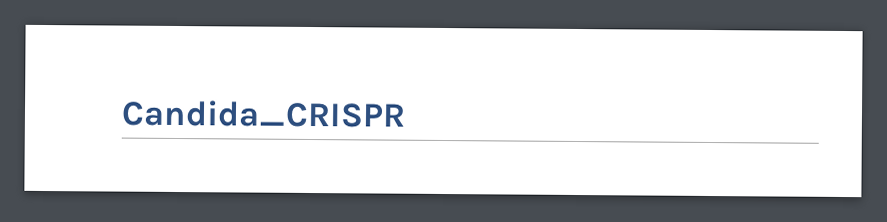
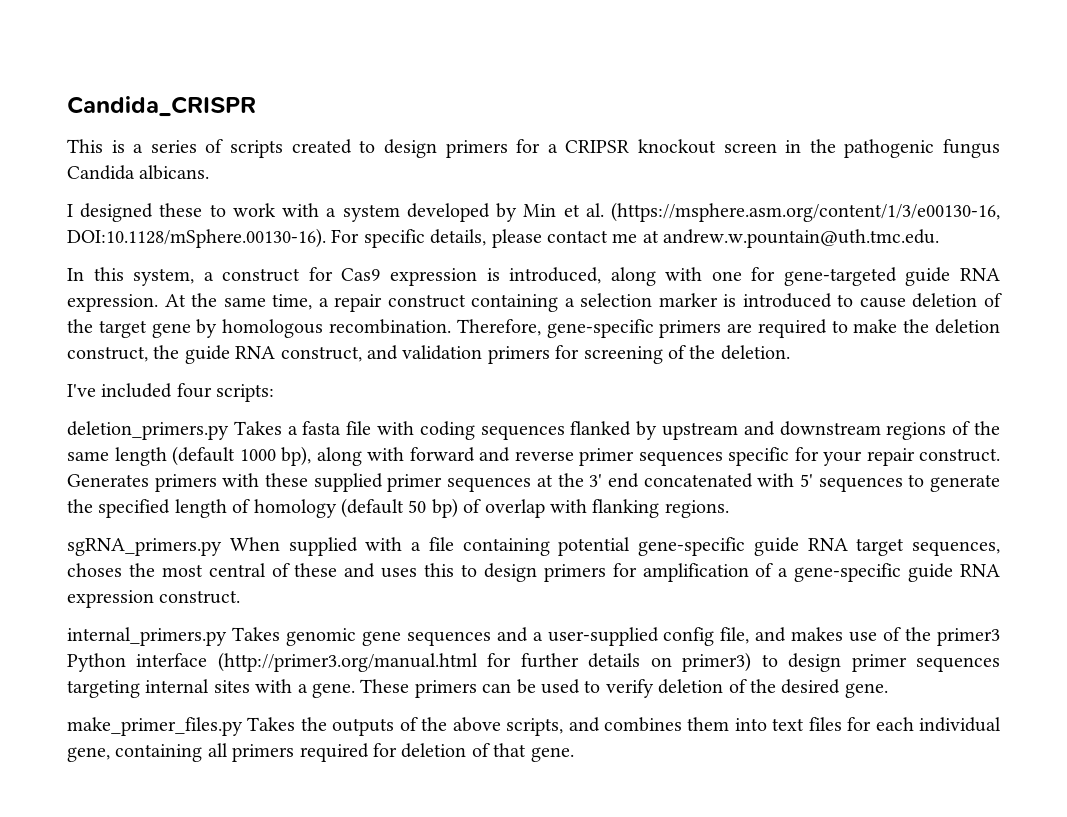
(406, 113) none -> [67,139,1000,158] [67,165,210,180] [67,202,1001,222] [67,228,940,248] [67,267,1000,286] [67,293,1002,312] [67,319,1001,338] [67,345,790,364] [67,383,275,402] [67,421,1000,440] [67,446,1000,466] [67,473,1000,492] [67,498,729,518] [67,537,1000,556] [67,563,1001,582] [67,590,241,608] [67,627,1000,646] [67,652,1001,672] [67,679,888,698] [67,717,1001,736] [67,743,574,762] // This is a series of scripts created to design primers for a CRIPSR knockout screen in the pathogenic fungus Candida albicans. // I designed these to work with a system developed by Min et al. (https://msphere.asm.org/content/1/3/e00130-16, DOI:10.1128/mSphere.00130-16). For specific details, please contact me at andrew.w.pountain@uth.tmc.edu. // In this system, a construct for Cas9 expression is introduced, along with one for gene-targeted guide RNA expression. At the same time, a repair construct containing a selection marker is introduced to cause deletion of the target gene by homologous recombination. Therefore, gene-specific primers are required to make the deletion construct, the guide RNA construct, and validation primers for screening of the deletion. // I've included four scripts: // deletion_primers.py Takes a fasta file with coding sequences flanked by upstream and downstream regions of the same length (default 1000 bp), along with forward and reverse primer sequences specific for your repair construct. Generates primers with these supplied primer sequences at the 3' end concatenated with 5' sequences to generate the specified length of homology (default 50 bp) of overlap with flanking regions. // sgRNA_primers.py When supplied with a file containing potential gene-specific guide RNA target sequences, choses the most central of these and uses this to design primers for amplification of a gene-specific guide RNA expression construct. // internal_primers.py Takes genomic gene sequences and a user-supplied config file, and makes use of the primer3 Python interface (http://primer3.org/manual.html for further details on primer3) to design primer sequences targeting internal sites with a gene. These primers can be used to verify deletion of the desired gene. // make_primer_files.py Takes the outputs of the above scripts, and combines them into text files for each individual gene, containing all primers required for deletion of that gene.

